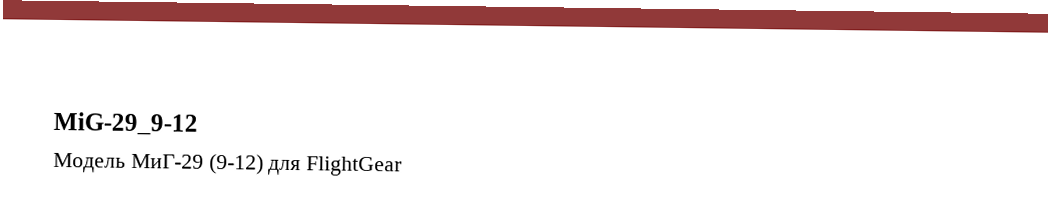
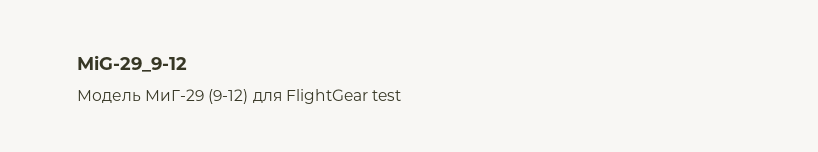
(403, 166) none -> [371,90,401,101] test

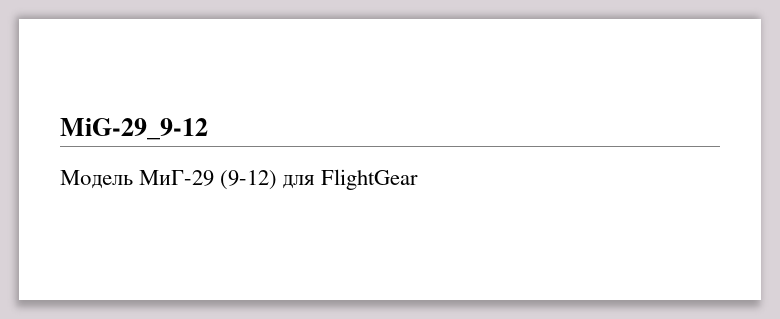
[371,90,401,101] test -> (419, 179) none

